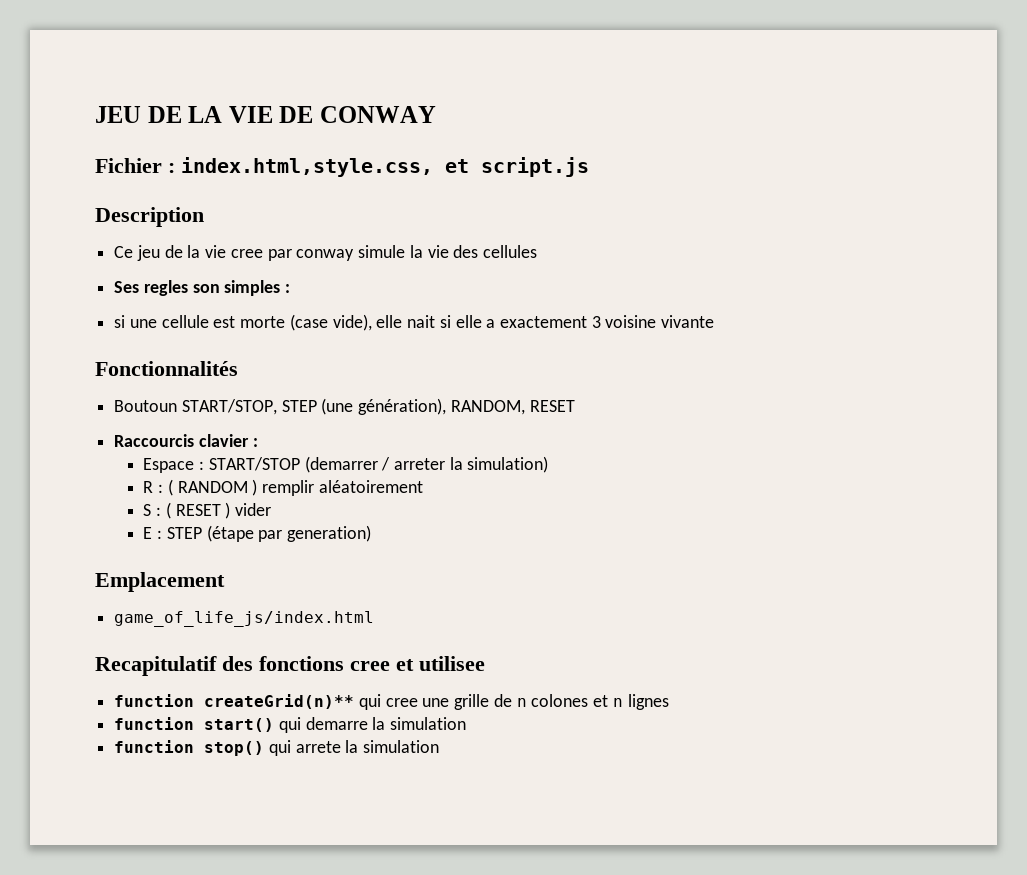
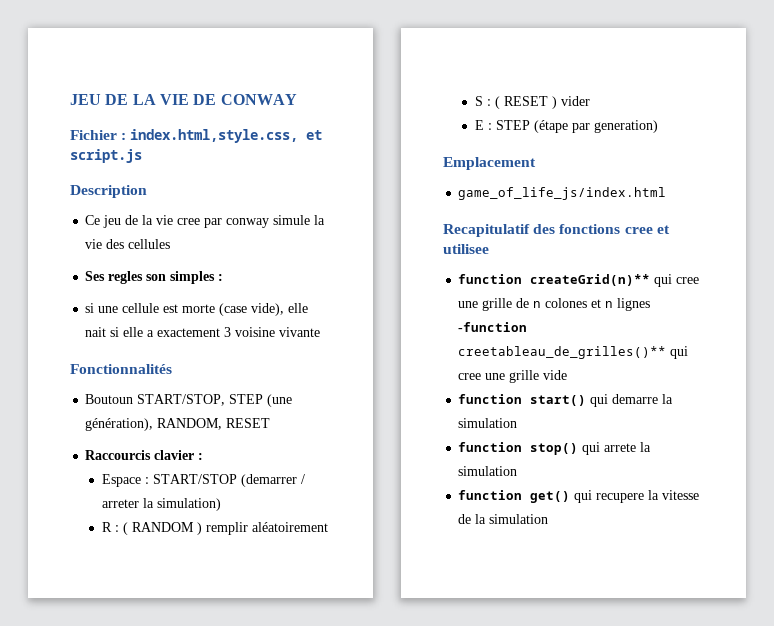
(669, 702) none -> [458,322,528,332] [458,346,689,359] [458,370,568,383] -function creetableau_de_grilles()** qui cree une grille vide
(440, 746) none -> [458,490,700,503] [458,514,549,524] // function get() qui recupere la vitesse de la simulation

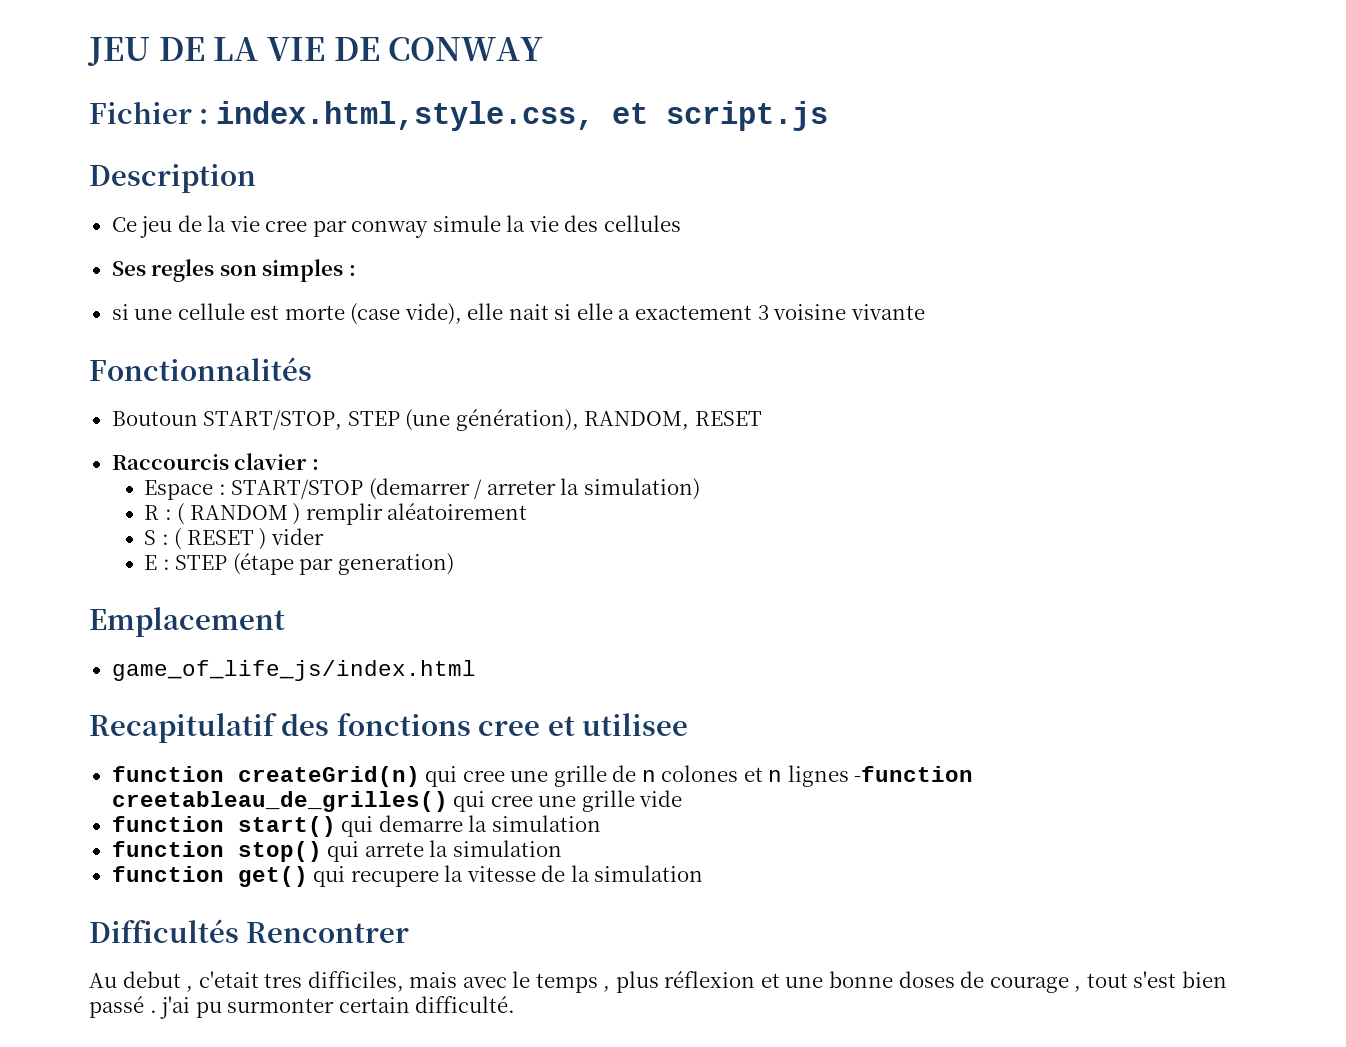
[530,274,651,286] createGrid(n)** -> [237,766,420,787] createGrid(n)
[458,346,667,359] creetableau_de_grilles()** -> [111,791,448,812] creetableau_de_grilles()
(549, 519) none -> [89,919,410,943] [89,971,1227,993] [89,996,516,1019] // Difficultés Rencontrer // Au debut , c'etait tres difficiles, mais avec le temps , plus réflexion et une bonne doses de courage , tout s'est bien passé . j'ai pu surmonter certain difficulté.

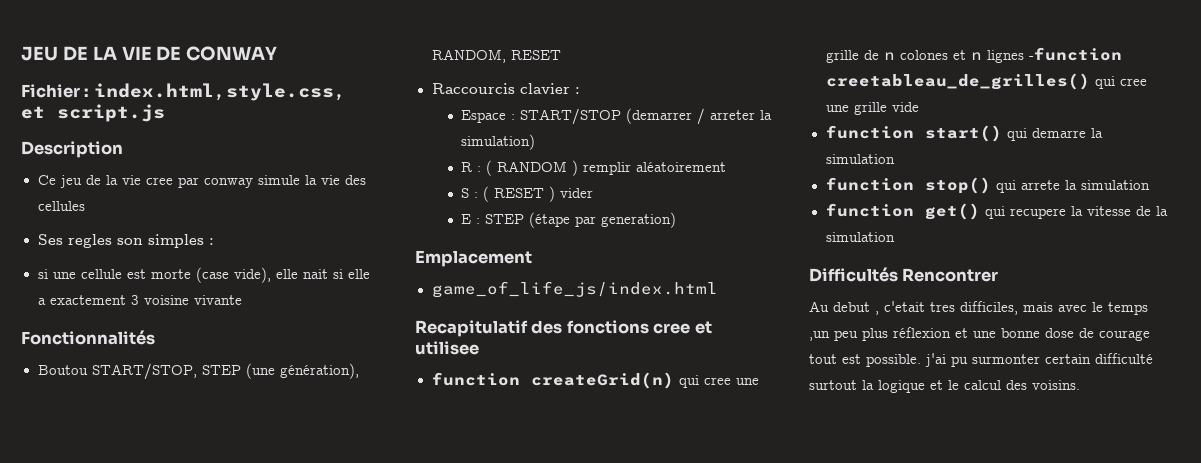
[111,411,198,426] Boutoun -> [37,365,88,375] Boutou
[603,986,611,992] , -> [809,330,858,341] ,un peu
[898,971,955,988] doses -> [1045,328,1074,338] dose
[1074,971,1227,992] [89,996,516,1019] , tout s'est bien passé . j'ai pu surmonter certain difficulté. -> [809,353,1153,367] [809,380,1080,393] tout est possible. j'ai pu surmonter certain difficulté surtout la logique et le calcul des voisins.

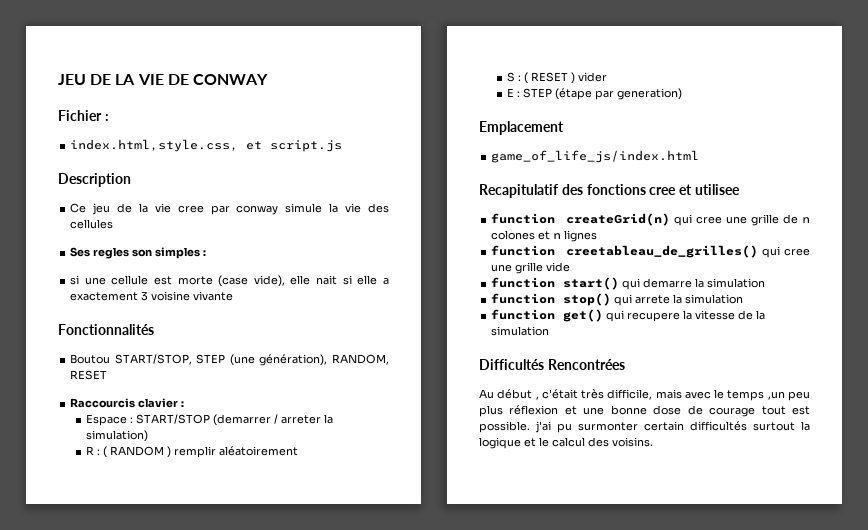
(90, 92) none -> (109, 117) //
[1028,47,1122,61] -function -> [491,245,556,256] // function
[902,268,999,282] Rencontrer -> [547,359,625,370] Rencontrées
[833,301,1018,315] debut , c'etait tres difficiles, -> [497,389,653,400] début , c'était très difficile,
[1095,353,1153,364] difficulté -> [690,421,747,431] difficultés

